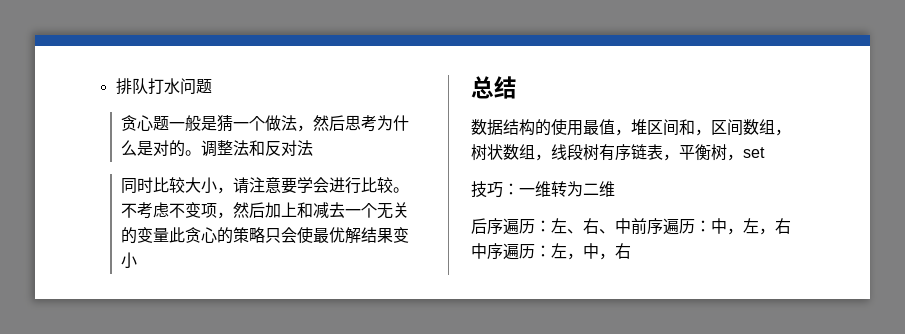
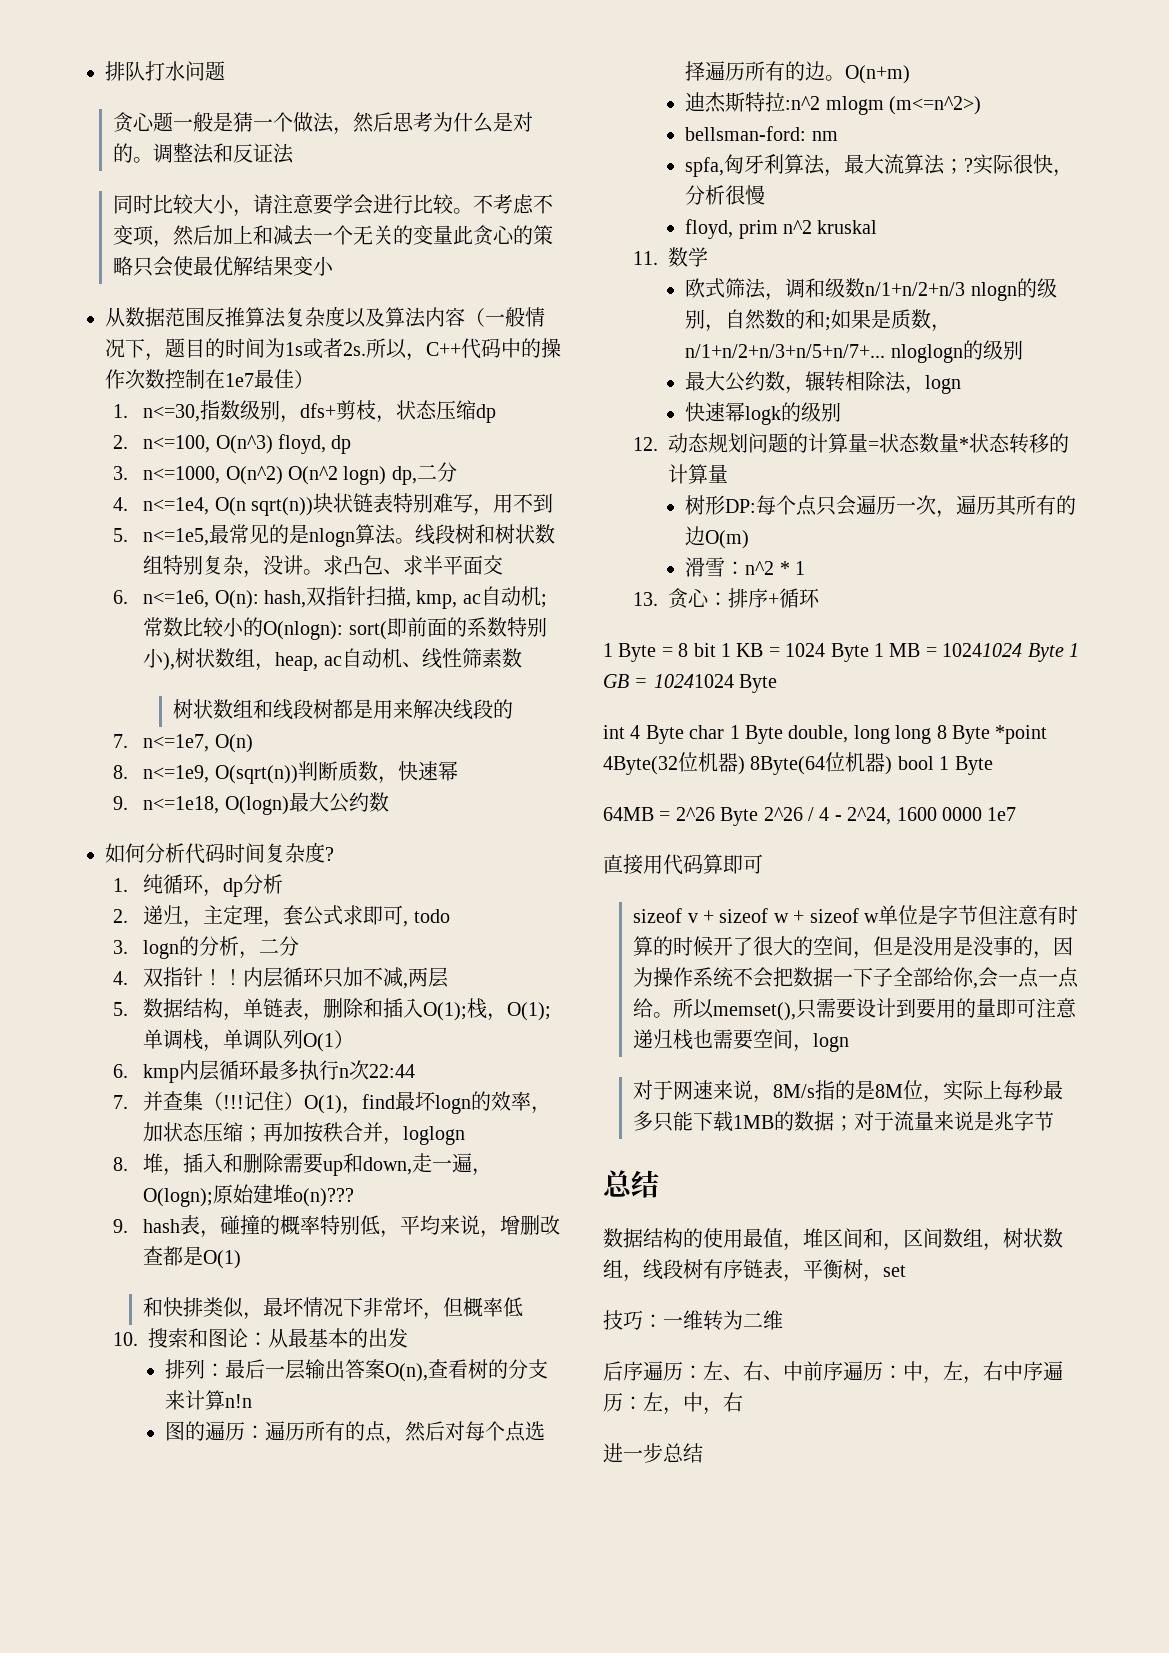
[281,140,298,156] 对 -> [253,143,274,162] 证
(138, 260) none -> [105,306,545,328] [105,338,561,361] [105,369,314,389] [113,400,497,423] [113,434,352,454] [113,462,457,485] [113,493,554,516] [113,524,556,547] [143,555,504,578] [113,586,547,609] [143,617,547,640] [143,648,522,671] [173,699,514,720] [113,734,253,753] [113,761,458,784] [113,792,389,815] [105,842,334,864] [113,874,284,897] [113,905,450,928] [113,936,300,959] [113,967,449,989] [113,998,552,1021] [143,1029,355,1052] [113,1060,416,1083] [113,1091,552,1114] [143,1122,466,1145] [113,1153,493,1176] [143,1184,355,1207] [113,1215,561,1238] [143,1246,242,1269] [143,1297,524,1320] [113,1328,409,1348] [165,1359,549,1382] [165,1390,253,1410] [165,1421,546,1444] [685,61,911,84] [685,92,982,115] [685,126,838,141] [685,154,1074,177] [685,185,766,205] [685,219,878,239] [633,247,709,267] [685,278,1057,301] [685,309,952,332] [685,340,1023,363] [685,371,962,394] [685,402,842,425] [633,433,1070,454] [668,464,729,484] [685,495,1077,518] [685,526,750,549] [685,557,806,577] [633,588,821,609] [603,643,1079,662] [603,674,778,693] [603,725,1048,744] [603,752,993,775] [603,807,1017,826] [603,854,763,875] [633,905,1078,925] [633,936,1074,959] [633,967,1080,989] [633,998,1078,1021] [633,1029,850,1052] [633,1080,1064,1103] [633,1111,1055,1132] // 从数据范围反推算法复杂度以及算法内容（一般情况下，题目的时间为1s或者2s.所以，C++代码中的操作次数控制在1e7最佳） // 1. n<=30,指数级别，dfs+剪枝，状态压缩dp // 2. n<=100, O(n^3) floyd, dp // 3. n<=1000, O(n^2) O(n^2 logn) dp,二分 // 4. n<=1e4, O(n sqrt(n))块状链表特别难写，用不到 // 5. n<=1e5,最常见的是nlogn算法。线段树和树状数组特别复杂，没讲。求凸包、求半平面交 // 6. n<=1e6, O(n): hash,双指针扫描, kmp, ac自动机;常数比较小的O(nlogn): sort(即前面的系数特别小),树状数组，heap, ac自动机、线性筛素数 // 树状数组和线段树都是用来解决线段的 // 7. n<=1e7, O(n) // 8. n<=1e9, O(sqrt(n))判断质数，快速幂 // 9. n<=1e18, O(logn)最大公约数 // 如何分析代码时间复杂度? // 1.纯循环，dp分析 // 2.递归，主定理，套公式求即可, todo // 3. logn的分析，二分 // 4.双指针！！内层循环只加不减,两层 // 5.数据结构，单链表，删除和插入O(1);栈，O(1);单调栈，单调队列O(1） // 6. kmp内层循环最多执行n次22:44 // 7.并查集（!!!记住）O(1)，find最坏logn的效率，加状态压缩；再加按秩合并，loglogn // 8.堆，插入和删除需要up和down,走一遍，O(logn);原始建堆o(n)??? // 9. hash表，碰撞的概率特别低，平均来说，增删改查都是O(1) // 和快排类似，最坏情况下非常坏，但概率低 // 10.搜索和图论：从最基本的出发 // 排列：最后一层输出答案O(n),查看树的分支来计算n!n // 图的遍历：遍历所有的点，然后对每个点选择遍历所有的边。O(n+m) // 迪杰斯特拉:n^2 mlogm (m<=n^2>) // bellsman-ford: nm // spfa,匈牙利算法，最大流算法；?实际很快，分析很慢 // floyd, prim n^2 kruskal // 11.数学 // 欧式筛法，调和级数n/1+n/2+n/3 nlogn的级别，自然数的和;如果是质数，n/1+n/2+n/3+n/5+n/7+... nloglogn的级别 // 最大公约数，辗转相除法，logn // 快速幂logk的级别 // 12.动态规划问题的计算量=状态数量*状态转移的计算量 // 树形DP:每个点只会遍历一次，遍历其所有的边O(m) // 滑雪：n^2 * 1 // 13.贪心：排序+循环 // 1 Byte = 8 bit 1 KB = 1024 Byte 1 MB = 10241024 Byte 1 GB = 10241024 Byte // int 4 Byte char 1 Byte double, long long 8 Byte *point 4Byte(32位机器) 8Byte(64位机器) bool 1 Byte // 64MB = 2^26 Byte 2^26 / 4 - 2^24, 1600 0000 1e7 // 直接用代码算即可 // sizeof v + sizeof w + sizeof w单位是字节但注意有时算的时候开了很大的空间，但是没用是没事的，因为操作系统不会把数据一下子全部给你,会一点一点给。所以memset(),只需要设计到要用的量即可注意递归栈也需要空间，logn // 对于网速来说，8M/s指的是8M位，实际上每秒最多只能下载1MB的数据；对于流量来说是兆字节
(631, 251) none -> [603,1443,703,1463] // 进一步总结

